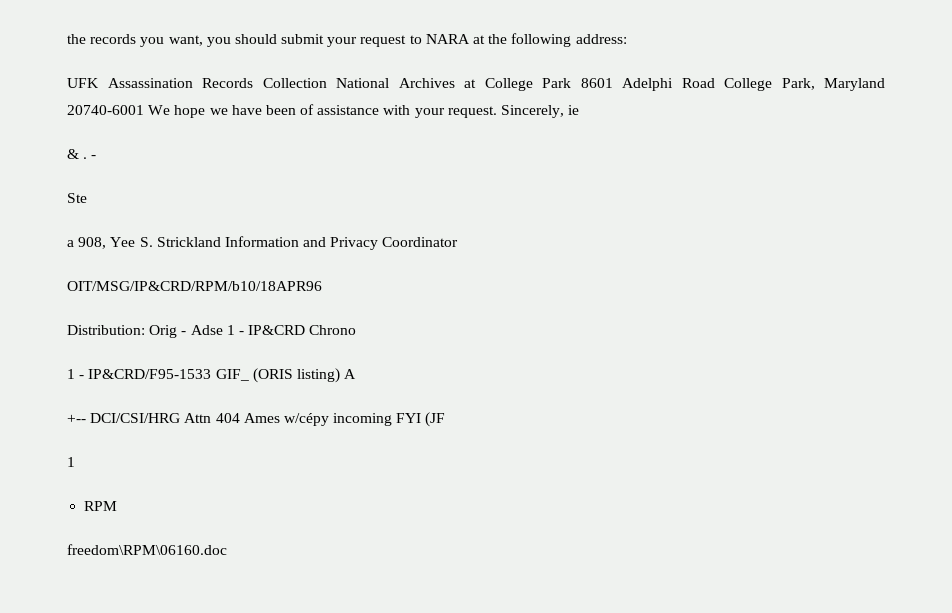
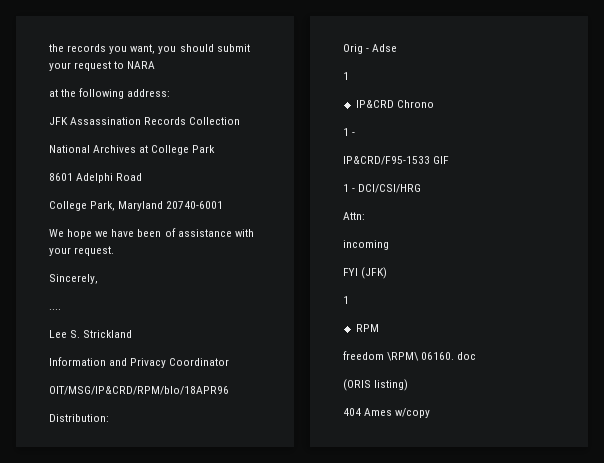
(470, 39) none -> (156, 65) //
[67,78,99,88] UFK -> [49,117,68,125] JFK
(327, 83) none -> (241, 121) //
(571, 83) none -> (216, 149) //
(715, 83) none -> (143, 177) //
(144, 110) none -> (224, 205) //
(497, 112) none -> (115, 251) //
[568,105,580,115] [67,149,97,159] [67,193,87,203] [67,237,136,249] ie // & . - // Ste // a 908, Yee -> [49,309,61,310] [49,330,67,338] // .... // Lee
(221, 242) none -> (133, 334) //
[67,281,322,291] OIT/MSG/IP&CRD/RPM/b10/18APR96 -> [49,386,229,395] OIT/MSG/IP&CRD/RPM/blo/18APR96
(145, 330) none -> (109, 418) //
[226,325,244,335] 1 - -> [343,72,349,80] // 1 //
[88,368,357,383] [67,413,329,426] IP&CRD/F95-1533 GIF_ (ORIS listing) A // +-- DCI/CSI/HRG Attn 404 Ames w/cépy -> [343,156,450,165] [343,184,422,193] [343,212,365,220] // IP&CRD/F95-1533 GIF // 1 - DCI/CSI/HRG // Attn: //
[396,412,446,427] FYI (JF -> [343,267,388,279] // FYI (JFK)
[67,544,227,555] freedom\RPM\06160.doc -> [343,351,477,361] [343,379,409,391] [343,408,431,418] freedom \RPM\ 06160. doc // (ORIS listing) // 404 Ames w/copy

